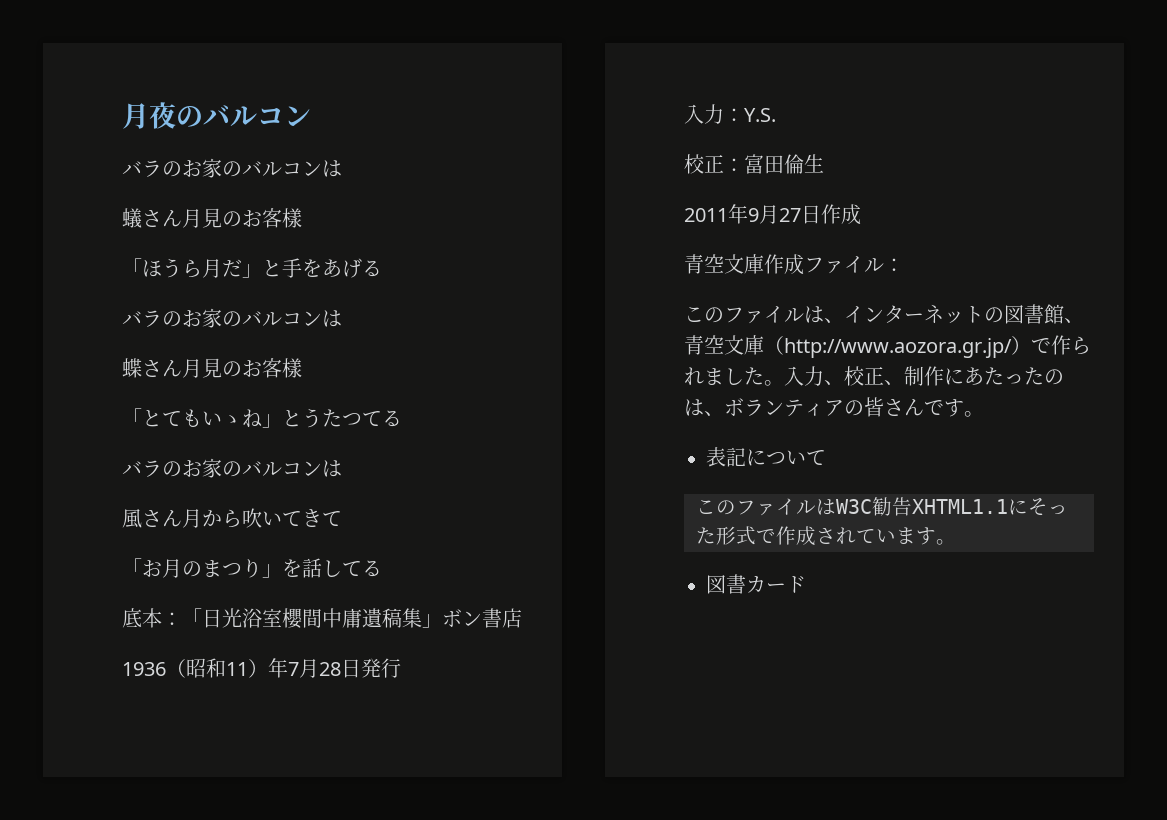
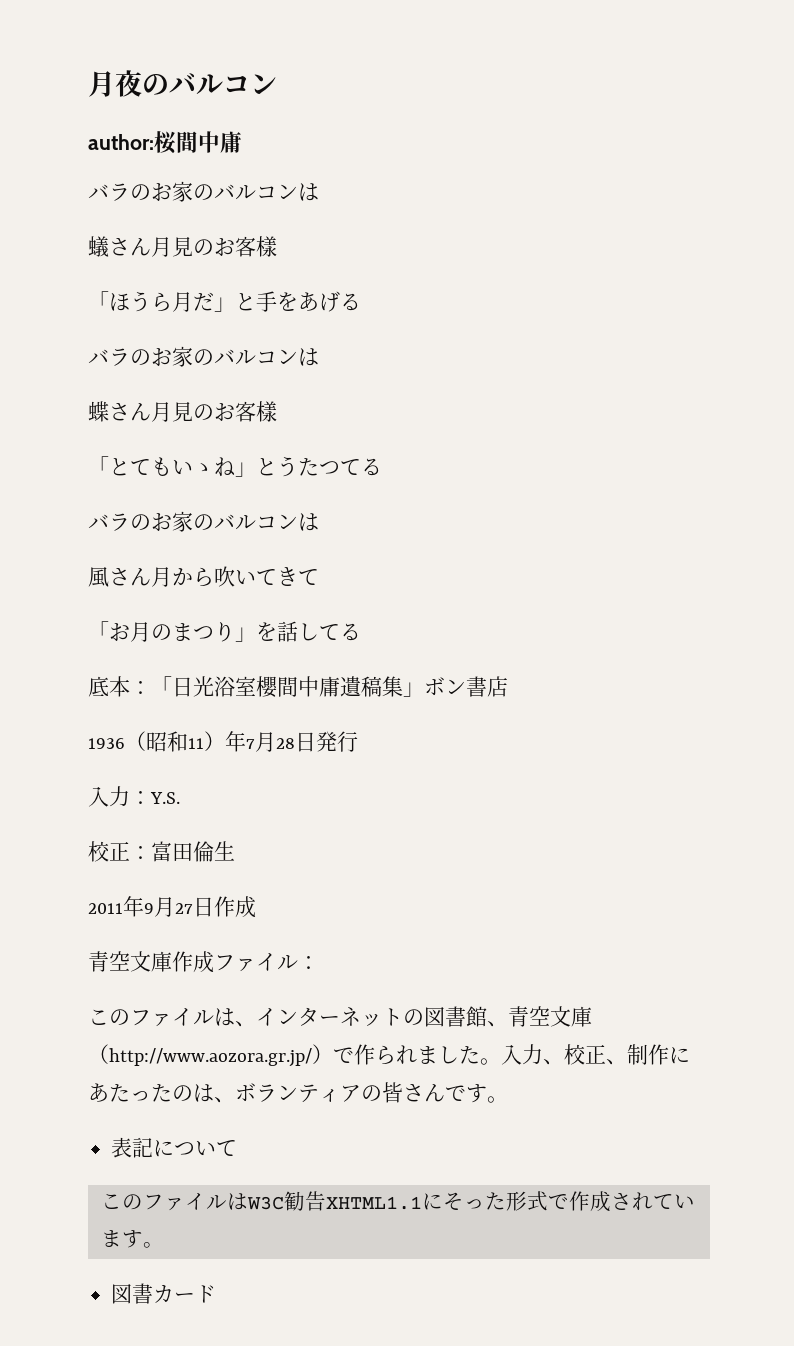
(311, 116) none -> [88,131,242,154] // author:桜間中庸

